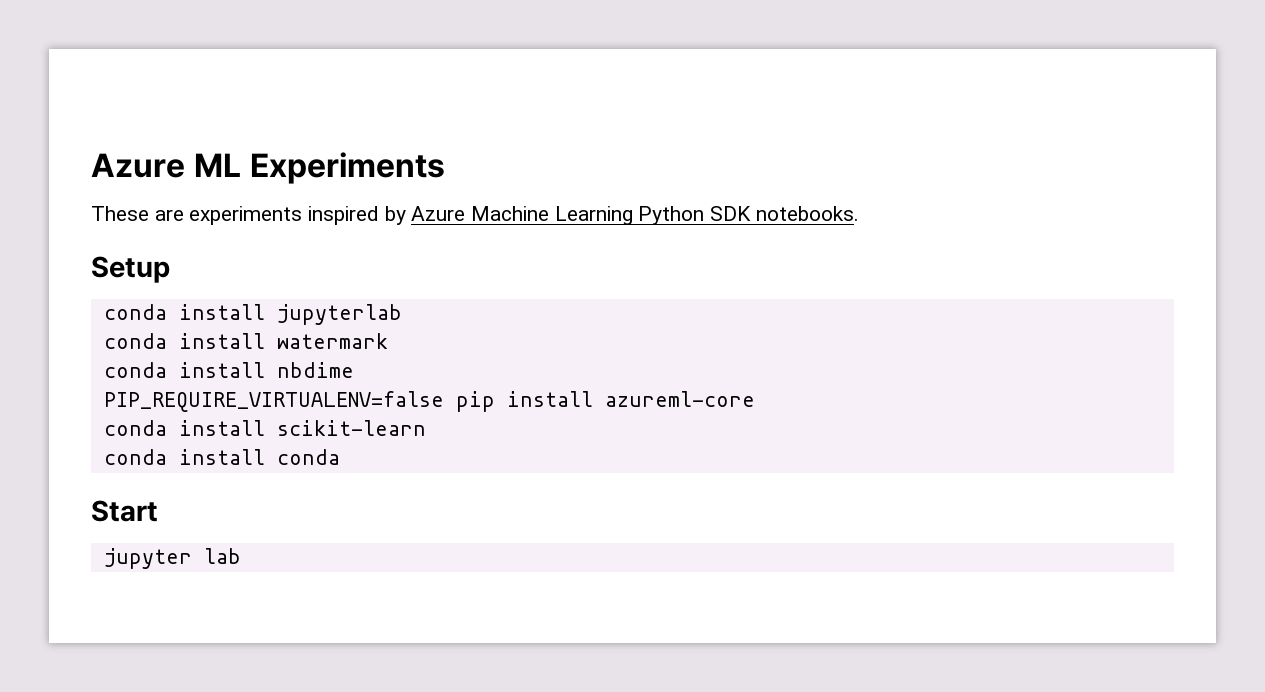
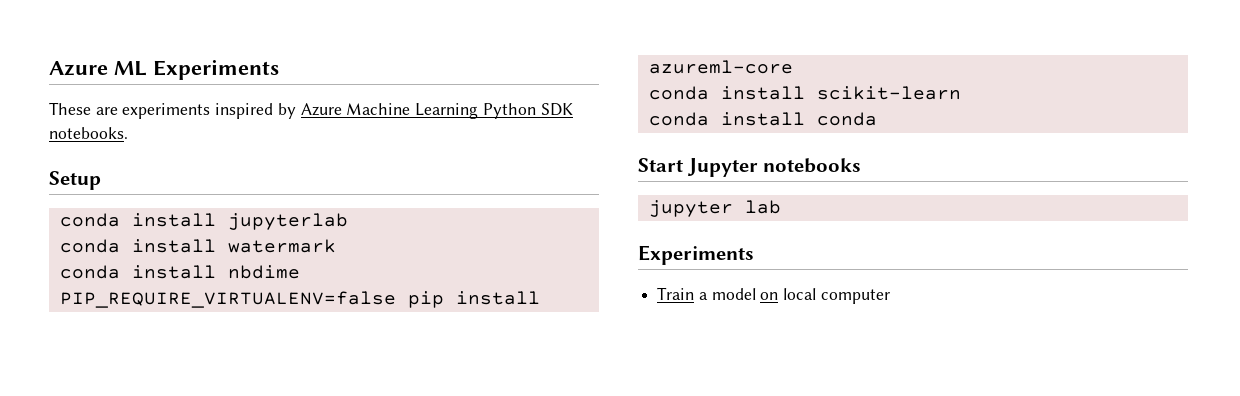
(158, 511) none -> [686,158,862,177] Jupyter notebooks
(241, 556) none -> [638,245,754,265] [657,287,890,304] // Experiments // Train a model on local computer

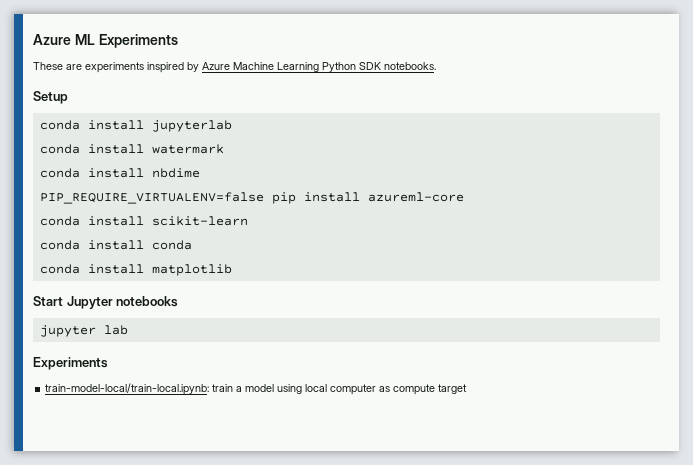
(877, 119) none -> [39,264,232,276] // conda install matplotlib
[657,287,695,300] Train -> [45,383,234,395] train-model-local/train-local.ipynb: train
[760,292,779,300] on -> [277,384,303,394] using
(890, 296) none -> [379,384,468,395] as compute target

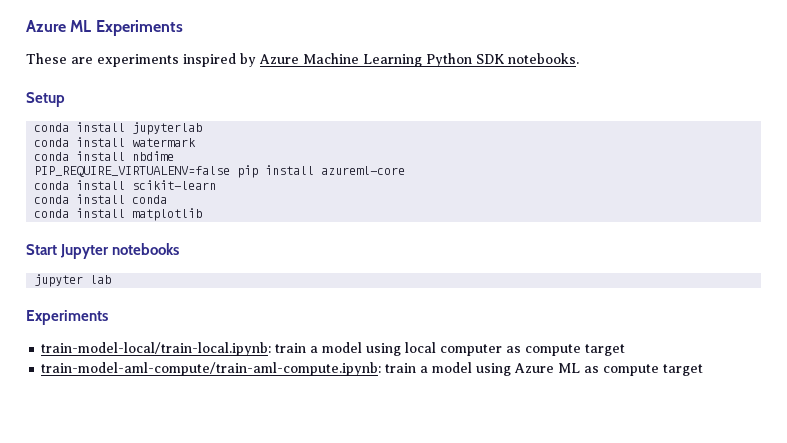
(468, 389) none -> [41,362,704,376] // train-model-aml-compute/train-aml-compute.ipynb: train a model using Azure ML as compute target

